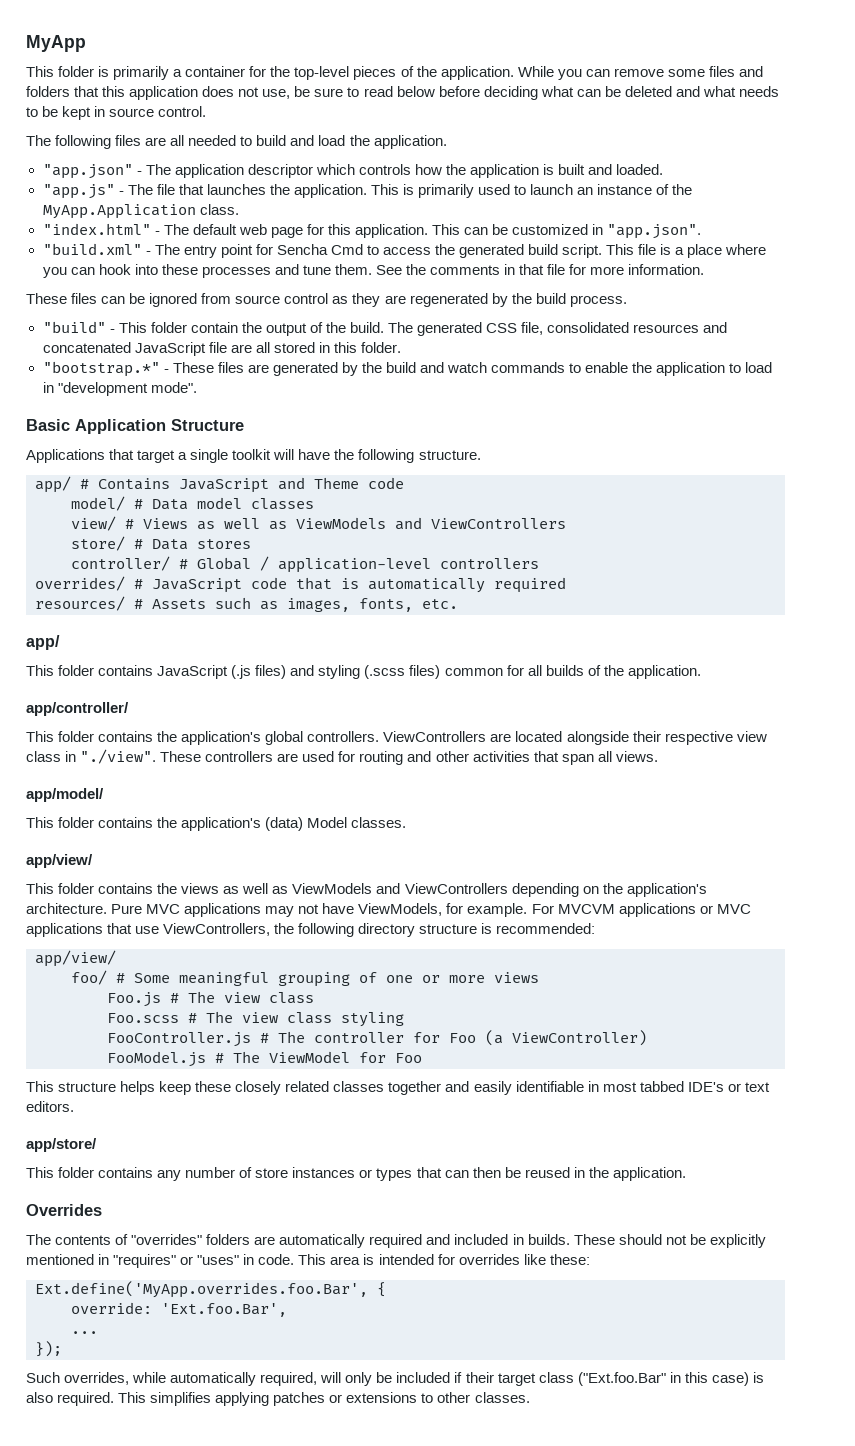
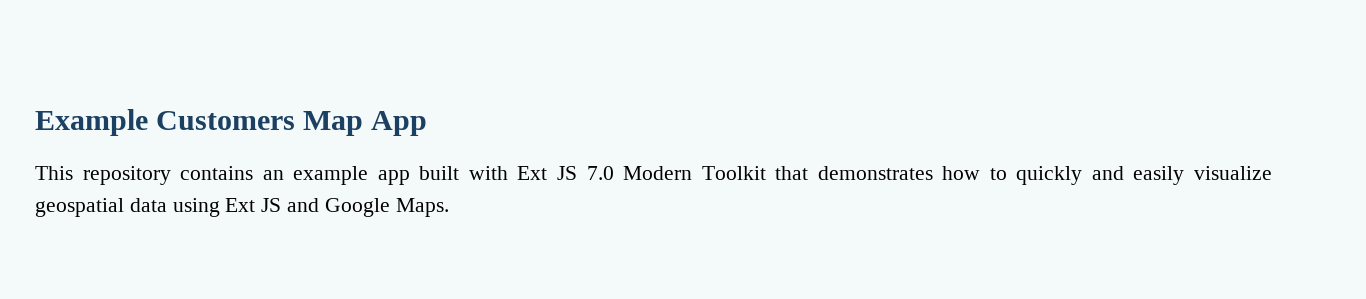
[26,35,86,52] [26,66,763,80] [26,86,779,100] [26,106,207,120] [26,135,447,149] [42,164,664,179] [42,184,693,199] [42,204,239,219] [42,223,702,239] [42,243,767,258] [42,264,705,278] [26,293,627,307] [42,321,728,336] [42,342,401,356] [42,361,773,377] [42,382,197,396] [26,419,244,434] [26,449,481,463] [35,476,404,493] [71,496,314,511] [71,516,566,531] [71,536,251,551] [71,556,539,573] [35,576,566,593] [35,596,458,612] [26,635,60,650] [26,665,701,679] [26,702,129,716] [26,731,767,745] [26,749,658,765] [26,788,104,802] [26,817,407,831] [26,854,93,868] [26,883,707,897] [26,903,751,917] [26,923,596,937] [35,950,116,967] [71,970,539,987] [107,991,314,1007] [107,1011,404,1027] [107,1030,647,1047] [107,1051,422,1067] [26,1081,770,1095] [26,1101,74,1112] [26,1138,97,1152] [26,1167,686,1181] [26,1204,102,1216] [26,1234,766,1248] [26,1254,590,1268] [35,1281,386,1298] [71,1302,287,1317] [71,1331,98,1334] [35,1341,62,1357] [26,1372,764,1386] [26,1392,530,1406] MyApp // This folder is primarily a container for the top-level pieces of the application. While you can remove some files and folders that this application does not use, be sure to read below before deciding what can be deleted and what needs to be kept in source control. // The following files are all needed to build and load the application. // "app.json" - The application descriptor which controls how the application is built and loaded. // "app.js" - The file that launches the application. This is primarily used to launch an instance of the MyApp.Application class. // "index.html" - The default web page for this application. This can be customized in "app.json". // "build.xml" - The entry point for Sencha Cmd to access the generated build script. This file is a place where you can hook into these processes and tune them. See the comments in that file for more information. // These files can be ignored from source control as they are regenerated by the build process. // "build" - This folder contain the output of the build. The generated CSS file, consolidated resources and concatenated JavaScript file are all stored in this folder. // "bootstrap.*" - These files are generated by the build and watch commands to enable the application to load in "development mode". // Basic Application Structure // Applications that target a single toolkit will have the following structure. // app/ # Contains JavaScript and Theme code // model/ # Data model classes // view/ # Views as well as ViewModels and ViewControllers // store/ # Data stores // controller/ # Global / application-level controllers // overrides/ # JavaScript code that is automatically required // resources/ # Assets such as images, fonts, etc. // app/ // This folder contains JavaScript (.js files) and styling (.scss files) common for all builds of the application. // app/controller/ // This folder contains the application's global controllers. ViewControllers are located alongside their respective view class in "./view". These controllers are used for routing and other activities that span all views. // app/model/ // This folder contains the application's (data) Model classes. // app/view/ // This folder contains the views as well as ViewModels and ViewControllers depending on the application's architecture. Pure MVC applications may not have ViewModels, for example. For MVCVM applications or MVC applications that use ViewControllers, the following directory structure is recommended: // app/view/ // foo/ # Some meaningful grouping of one or more views // Foo.js # The view class // Foo.scss # The view class styling // FooController.js # The controller for Foo (a ViewController) // FooModel.js # The ViewModel for Foo // This structure helps keep these closely related classes together and easily identifiable in most tabbed IDE's or text editors. // app/store/ // This folder contains any number of store instances or types that can then be reused in the application. // Overrides // The contents of "overrides" folders are automatically required and included in builds. These should not be explicitly mentioned in "requires" or "uses" in code. This area is intended for overrides like these: // Ext.define('MyApp.overrides.foo.Bar', { // override: 'Ext.foo.Bar', // ... // }); // Such overrides, while automatically required, will only be included if their target class ("Ext.foo.Bar" in this case) is also required. This simplifies applying patches or extensions to other classes. -> [35,109,428,136] [35,166,1272,185] [35,198,449,217] Example Customers Map App // This repository contains an example app built with Ext JS 7.0 Modern Toolkit that demonstrates how to quickly and easily visualize geospatial data using Ext JS and Google Maps.

